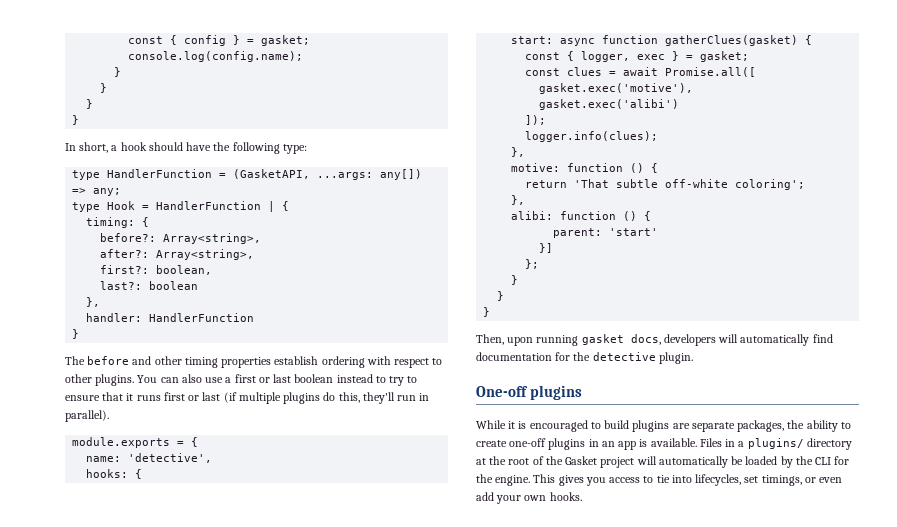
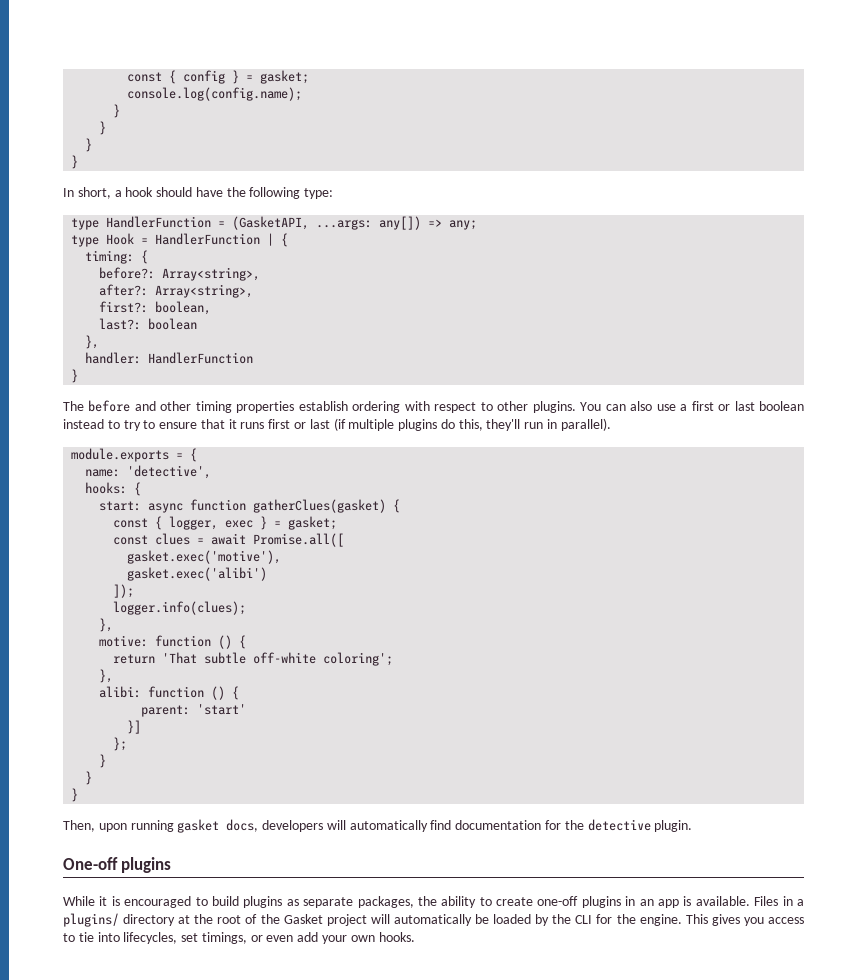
[672,423,690,429] are -> [286,899,299,906] as

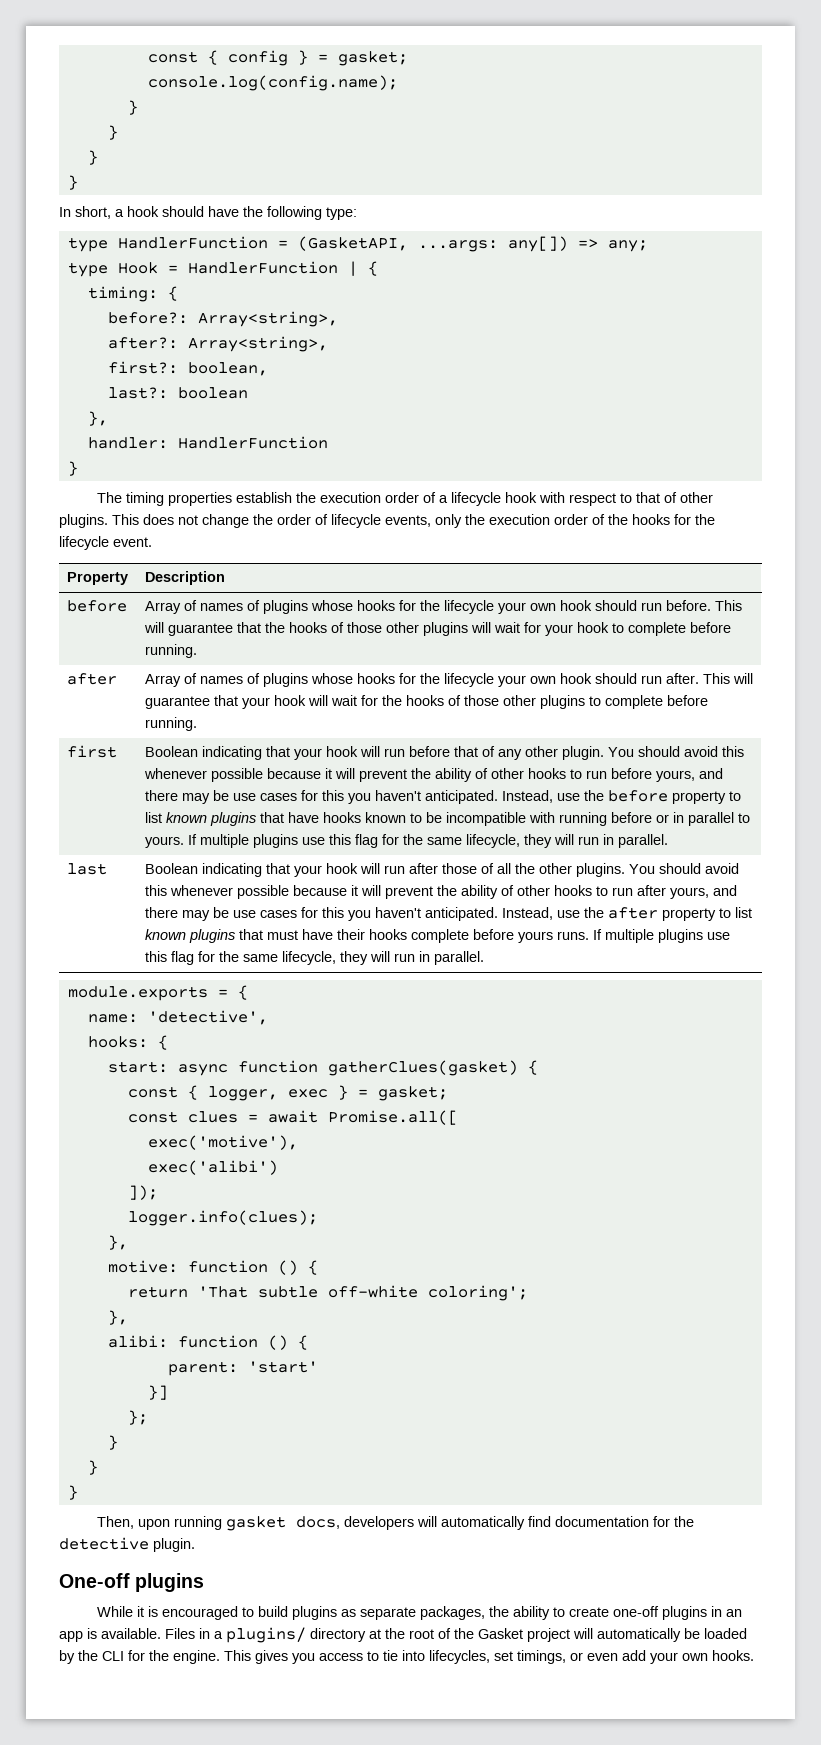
[88,400,805,413] [63,418,611,431] before and other timing properties establish ordering with respect to other plugins. You can also use a first or last boolean instead to try to ensure that it runs first or last (if multiple plugins do this, they'll run in parallel). -> [125,492,713,506] [59,514,715,528] [59,536,152,550] [67,572,129,585] [145,571,226,585] [67,600,128,612] [145,600,743,614] [144,622,732,636] [145,644,198,658] [67,673,118,685] [145,673,754,687] [145,695,709,709] [145,717,198,731] [67,745,118,758] [145,746,745,760] [144,768,724,782] [145,790,742,804] [145,812,751,826] [145,834,669,848] [67,863,108,875] [145,863,740,877] [145,885,738,899] [145,907,753,921] [145,929,731,943] [145,951,485,965] timing properties establish the execution order of a lifecycle hook with respect to that of other plugins. This does not change the order of lifecycle events, only the execution order of the hooks for the lifecycle event. // Property | Description // before | Array of names of plugins whose hooks for the lifecycle your own hook should run before. This will guarantee that the hooks of those other plugins will wait for your hook to complete before running. // after | Array of names of plugins whose hooks for the lifecycle your own hook should run after. This will guarantee that your hook will wait for the hooks of those other plugins to complete before running. // first | Boolean indicating that your hook will run before that of any other plugin. You should avoid this whenever possible because it will prevent the ability of other hooks to run before yours, and there may be use cases for this you haven't anticipated. Instead, use the before property to list known plugins that have hooks known to be incompatible with running before or in parallel to yours. If multiple plugins use this flag for the same lifecycle, they will run in parallel. // last | Boolean indicating that your hook will run after those of all the other plugins. You should avoid this whenever possible because it will prevent the ability of other hooks to run after yours, and there may be use cases for this you haven't anticipated. Instead, use the after property to list known plugins that must have their hooks complete before yours runs. If multiple plugins use this flag for the same lifecycle, they will run in parallel.
[127,550,282,564] [127,567,268,581] gasket.exec('motive'), // gasket.exec('alibi') -> [147,1135,298,1150] [147,1160,278,1175] exec('motive'), // exec('alibi')

